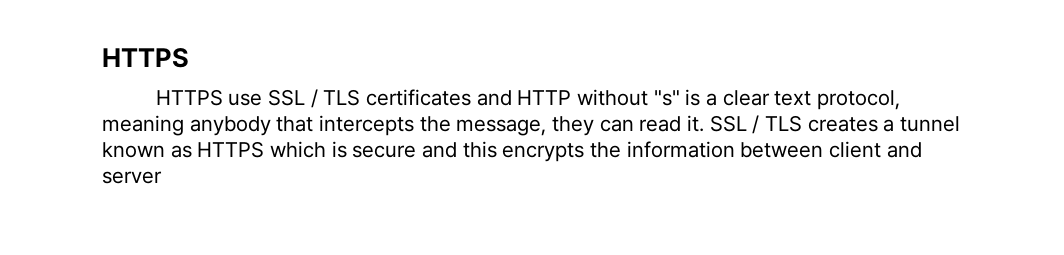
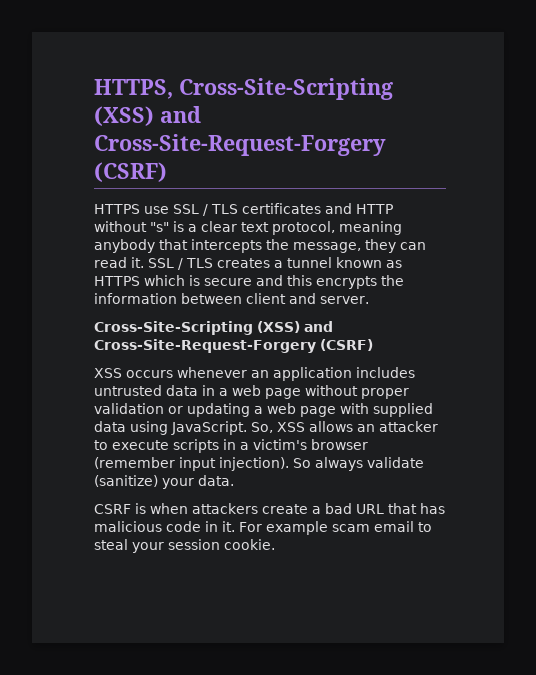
[102,48,189,68] HTTPS -> [94,78,393,100] [94,106,201,126] [94,134,386,156] [94,162,167,182] HTTPS, Cross-Site-Scripting (XSS) and Cross-Site-Request-Forgery (CSRF)
[102,171,162,184] server -> [320,296,369,304] [94,321,333,335] [94,339,373,353] [94,367,415,381] [94,385,409,399] [94,403,433,417] [94,421,438,435] [94,439,368,453] [94,457,424,471] [94,475,234,489] [94,503,445,514] [94,521,432,535] [94,539,275,553] server. // Cross-Site-Scripting (XSS) and Cross-Site-Request-Forgery (CSRF) // XSS occurs whenever an application includes untrusted data in a web page without proper validation or updating a web page with supplied data using JavaScript. So, XSS allows an attacker to execute scripts in a victim's browser (remember input injection). So always validate (sanitize) your data. // CSRF is when attackers create a bad URL that has malicious code in it. For example scam email to steal your session cookie.

